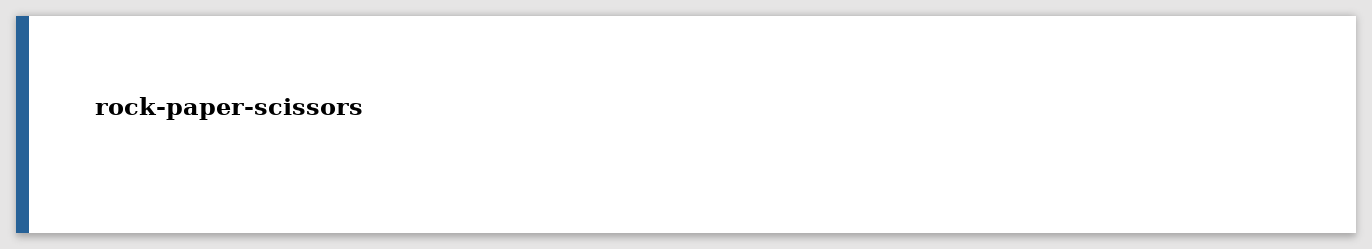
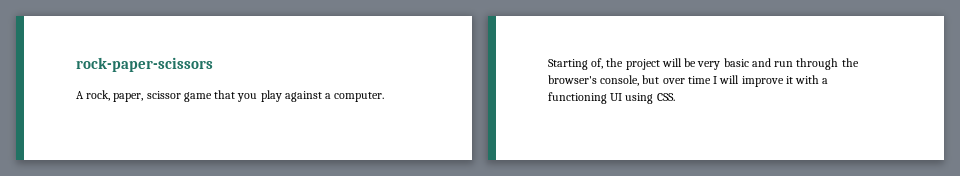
(363, 108) none -> [76,90,385,102] [548,58,859,70] [548,75,829,87] [548,92,675,104] // A rock, paper, scissor game that you play against a computer. Starting of, the project will be very basic and run through the browser's console, but over time I will improve it with a functioning UI using CSS.

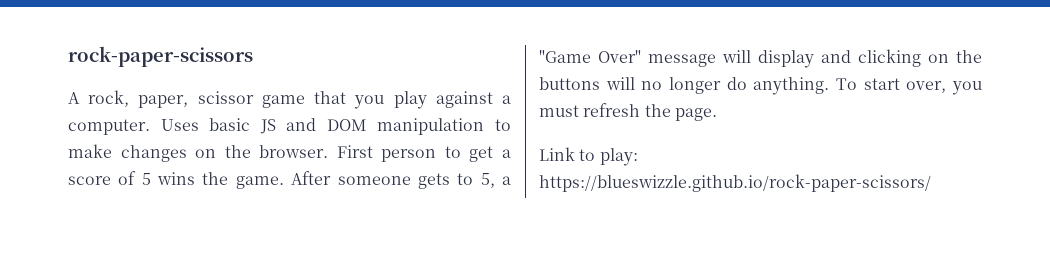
[548,58,859,70] [548,75,829,87] [548,92,675,104] Starting of, the project will be very basic and run through the browser's console, but over time I will improve it with a functioning UI using CSS. -> [160,118,511,135] [68,144,511,162] [68,171,512,189] [539,49,982,68] [539,77,982,95] [539,103,717,121] [539,147,638,166] [539,174,931,192] Uses basic JS and DOM manipulation to make changes on the browser. First person to get a score of 5 wins the game. After someone gets to 5, a "Game Over" message will display and clicking on the buttons will no longer do anything. To start over, you must refresh the page. // Link to play: https://blueswizzle.github.io/rock-paper-scissors/

